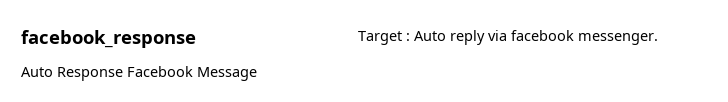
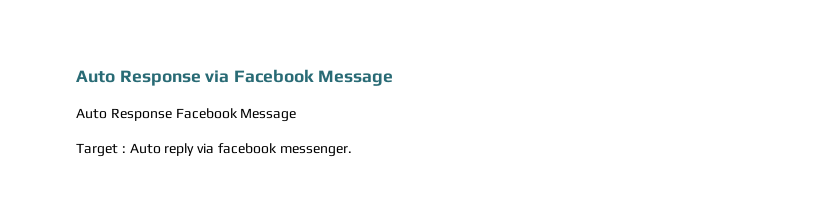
[21,30,196,48] facebook_response -> [76,69,393,86] Auto Response via Facebook Message

